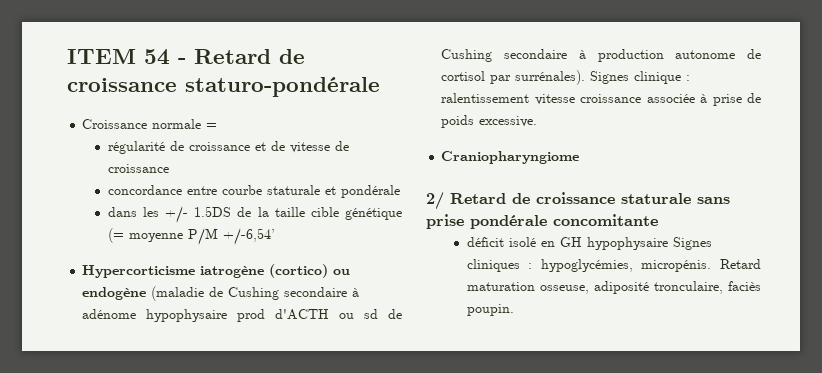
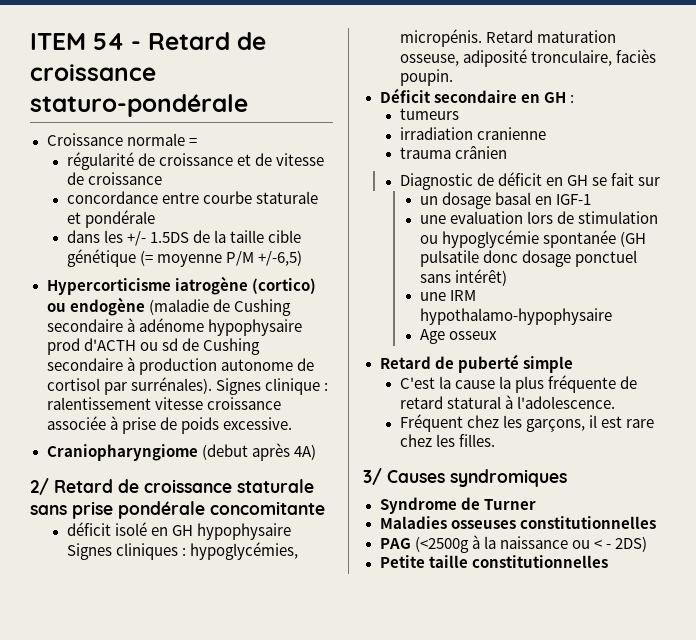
[222,228,275,245] +/-6,54’ -> [257,250,302,266] +/-6,5)
(580, 157) none -> [201,443,316,461] (debut après 4A)
(514, 310) none -> [379,88,574,103] [399,108,459,120] [399,127,546,140] [399,146,507,159] [399,172,661,190] [419,192,592,209] [419,211,659,224] [419,230,647,248] [419,250,638,267] [419,269,508,286] [419,290,477,301] [419,308,612,325] [419,329,498,344] [379,354,573,373] [399,375,638,393] [399,395,615,409] [399,414,655,432] [399,434,495,447] [363,468,567,487] [379,497,536,514] [379,516,656,529] [379,535,647,553] [379,555,608,568] // Déficit secondaire en GH : // tumeurs // irradiation cranienne // trauma crânien // Diagnostic de déficit en GH se fait sur // un dosage basal en IGF-1 // une evaluation lors de stimulation ou hypoglycémie spontanée (GH pulsatile donc dosage ponctuel sans intérêt) // une IRM hypothalamo-hypophysaire // Age osseux // Retard de puberté simple // C'est la cause la plus fréquente de retard statural à l'adolescence. // Fréquent chez les garçons, il est rare chez les filles. // 3/ Causes syndromiques // Syndrome de Turner // Maladies osseuses constitutionnelles // PAG (<2500g à la naissance ou < - 2DS) // Petite taille constitutionnelles

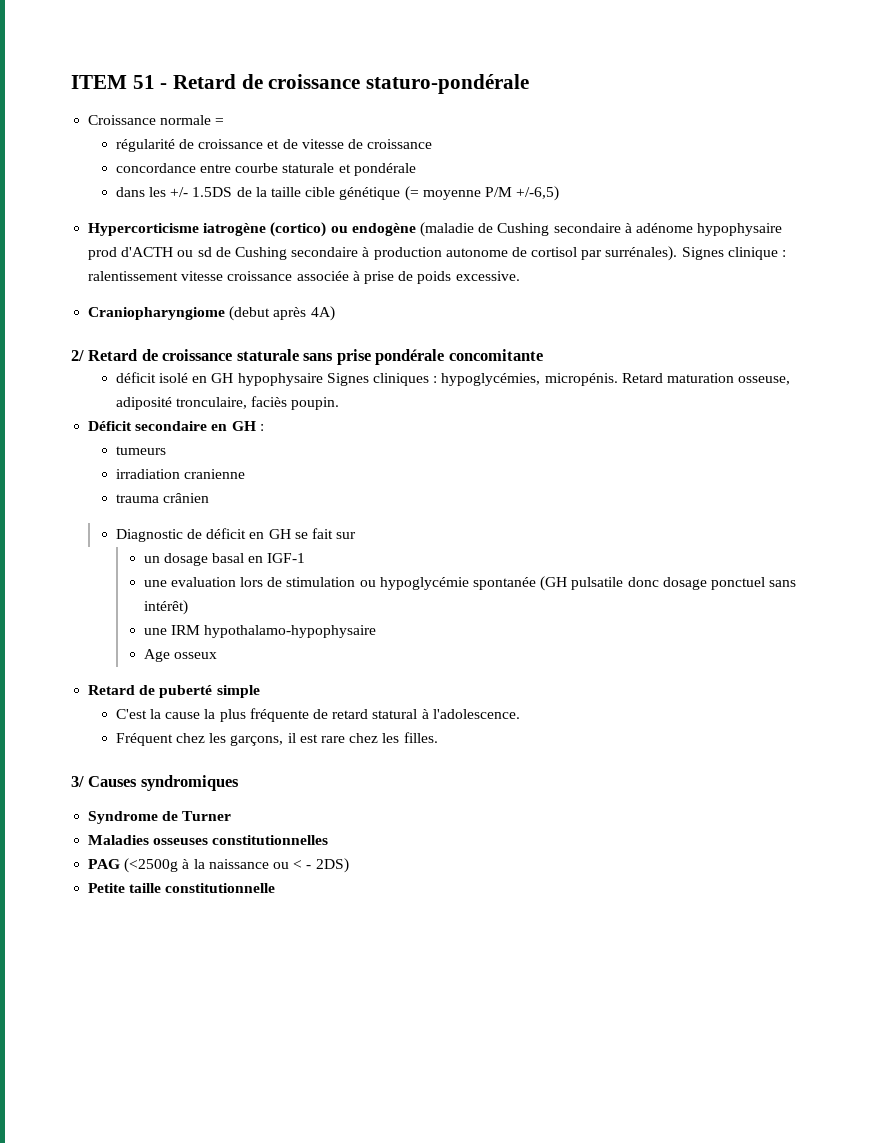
[93,33,124,50] 54 -> [132,75,155,89] 51
[471,555,608,568] constitutionnelles -> [165,883,276,893] constitutionnelle

